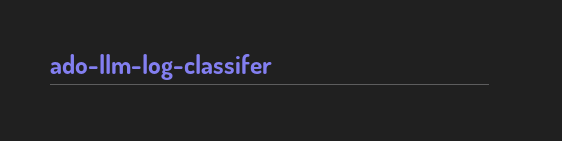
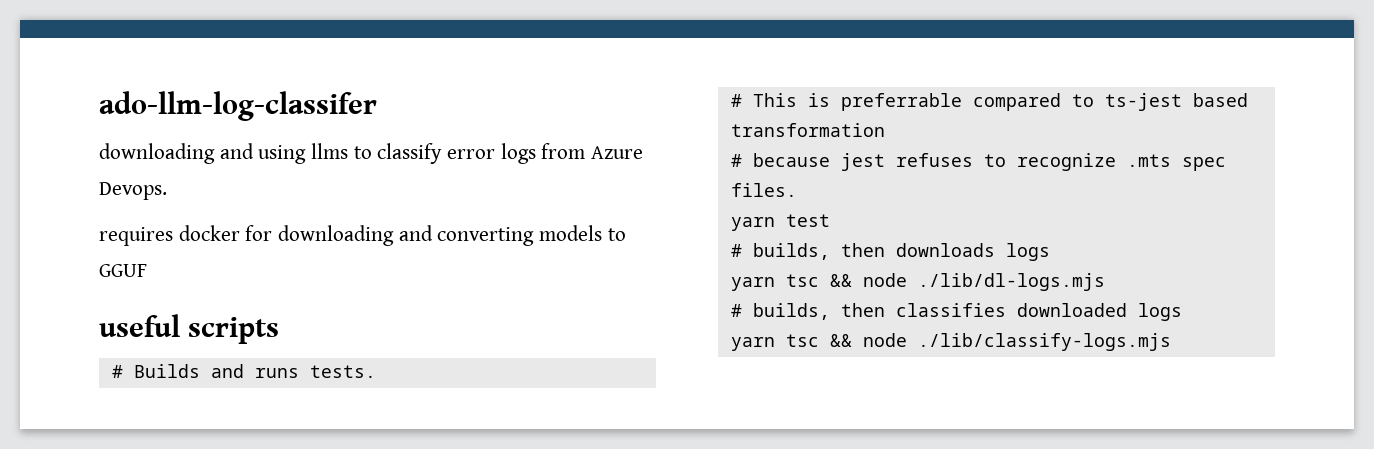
(272, 67) none -> [99,143,644,164] [99,182,167,200] [99,225,626,246] [99,264,147,277] [99,314,279,344] [111,364,376,378] [730,93,1248,111] [730,123,885,137] [730,153,1226,171] [730,183,797,197] [730,214,830,231] [730,243,1050,261] [730,273,1105,291] [730,303,1182,321] [730,333,1171,351] // downloading and using llms to classify error logs from Azure Devops. // requires docker for downloading and converting models to GGUF // useful scripts // # Builds and runs tests. // # This is preferrable compared to ts-jest based transformation // # because jest refuses to recognize .mts spec files. // yarn test // # builds, then downloads logs // yarn tsc && node ./lib/dl-logs.mjs // # builds, then classifies downloaded logs // yarn tsc && node ./lib/classify-logs.mjs

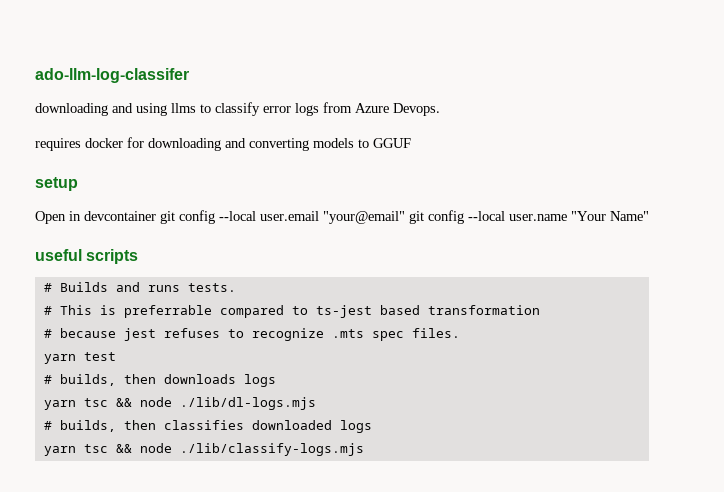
(147, 270) none -> [35,177,78,191] [35,210,649,224] // setup // Open in devcontainer git config --local user.email "your@email" git config --local user.name "Your Name"

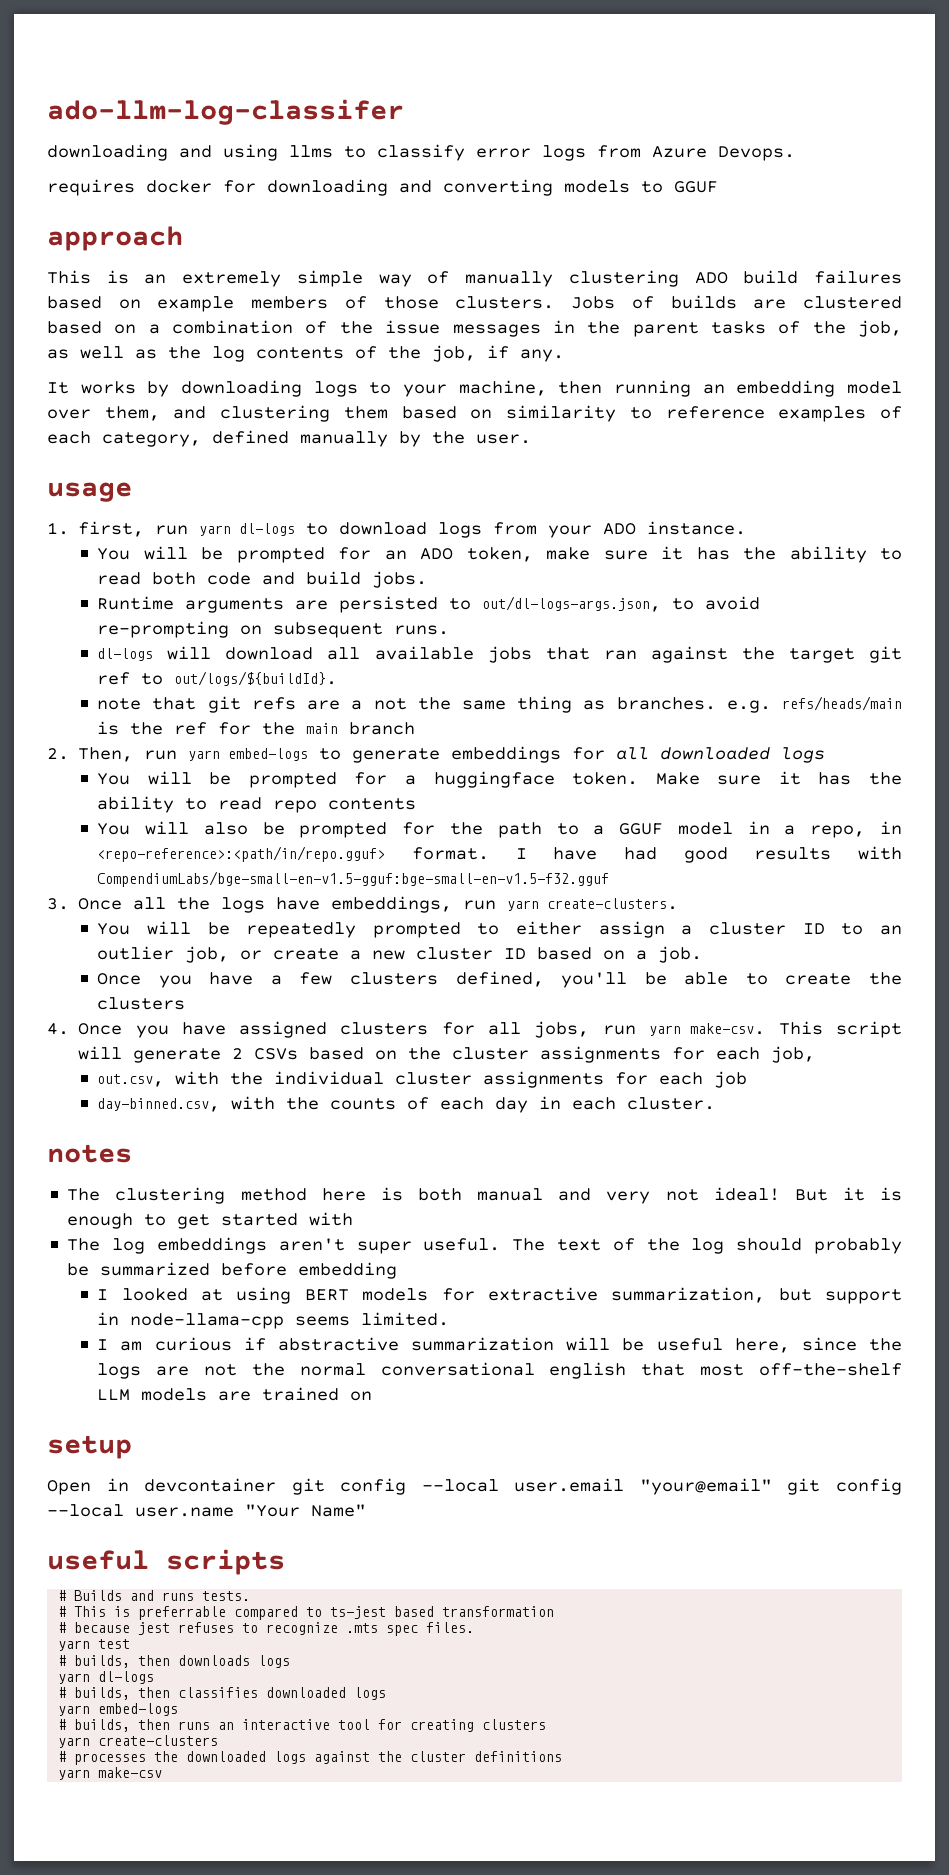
(411, 143) none -> [47,226,183,251] [47,270,903,287] [47,295,903,312] [47,320,903,337] [47,345,564,362] [47,380,902,397] [47,405,903,422] [47,430,531,447] [47,482,132,502] [47,521,747,538] [97,546,903,563] [97,571,428,588] [97,596,761,613] [97,621,450,638] [97,646,902,663] [97,671,338,686] [97,696,902,713] [97,721,416,735] [47,746,826,763] [97,771,902,788] [97,796,417,813] [97,821,902,838] [97,846,903,863] [97,871,610,887] [47,896,679,913] [97,921,902,938] [97,946,703,963] [97,971,902,988] [97,997,186,1010] [47,1021,902,1038] [78,1046,816,1063] [97,1071,748,1088] [97,1096,716,1113] [47,1144,132,1163] [67,1187,902,1204] [67,1212,354,1229] [67,1237,903,1254] [67,1262,398,1279] [97,1287,903,1304] [97,1312,450,1329] [97,1337,902,1353] [97,1362,902,1379] [97,1387,373,1401] // approach // This is an extremely simple way of manually clustering ADO build failures based on example members of those clusters. Jobs of builds are clustered based on a combination of the issue messages in the parent tasks of the job, as well as the log contents of the job, if any. // It works by downloading logs to your machine, then running an embedding model over them, and clustering them based on similarity to reference examples of each category, defined manually by the user. // usage // 1. first, run yarn dl-logs to download logs from your ADO instance. // You will be prompted for an ADO token, make sure it has the ability to read both code and build jobs. // Runtime arguments are persisted to out/dl-logs-args.json, to avoid re-prompting on subsequent runs. // dl-logs will download all available jobs that ran against the target git ref to out/logs/${buildId}. // note that git refs are a not the same thing as branches. e.g. refs/heads/main is the ref for the main branch // 2. Then, run yarn embed-logs to generate embeddings for all downloaded logs // You will be prompted for a huggingface token. Make sure it has the ability to read repo contents // You will also be prompted for the path to a GGUF model in a repo, in <repo-reference>:<path/in/repo.gguf> format. I have had good results with CompendiumLabs/bge-small-en-v1.5-gguf:bge-small-en-v1.5-f32.gguf // 3. Once all the logs have embeddings, run yarn create-clusters. // You will be repeatedly prompted to either assign a cluster ID to an outlier job, or create a new cluster ID based on a job. // Once you have a few clusters defined, you'll be able to create the clusters // 4. Once you have assigned clusters for all jobs, run yarn make-csv. This script will generate 2 CSVs based on the cluster assignments for each job, // out.csv, with the individual cluster assignments for each job // day-binned.csv, with the counts of each day in each cluster. // notes // The clustering method here is both manual and very not ideal! But it is enough to get started with // The log embeddings aren't super useful. The text of the log should probably be summarized before embedding // I looked at using BERT models for extractive summarization, but support in node-llama-cpp seems limited. // I am curious if abstractive summarization will be useful here, since the logs are not the normal conversational english that most off-the-shelf LLM models are trained on
[83,397,316,410] tsc && node ./lib/dl-logs.mjs -> [98,1671,155,1684] dl-logs
[83,443,364,456] tsc && node ./lib/classify-logs.mjs -> [98,1703,179,1716] [58,1719,547,1732] [58,1735,219,1748] [58,1751,563,1765] [58,1767,163,1780] embed-logs // # builds, then runs an interactive tool for creating clusters // yarn create-clusters // # processes the downloaded logs against the cluster definitions // yarn make-csv

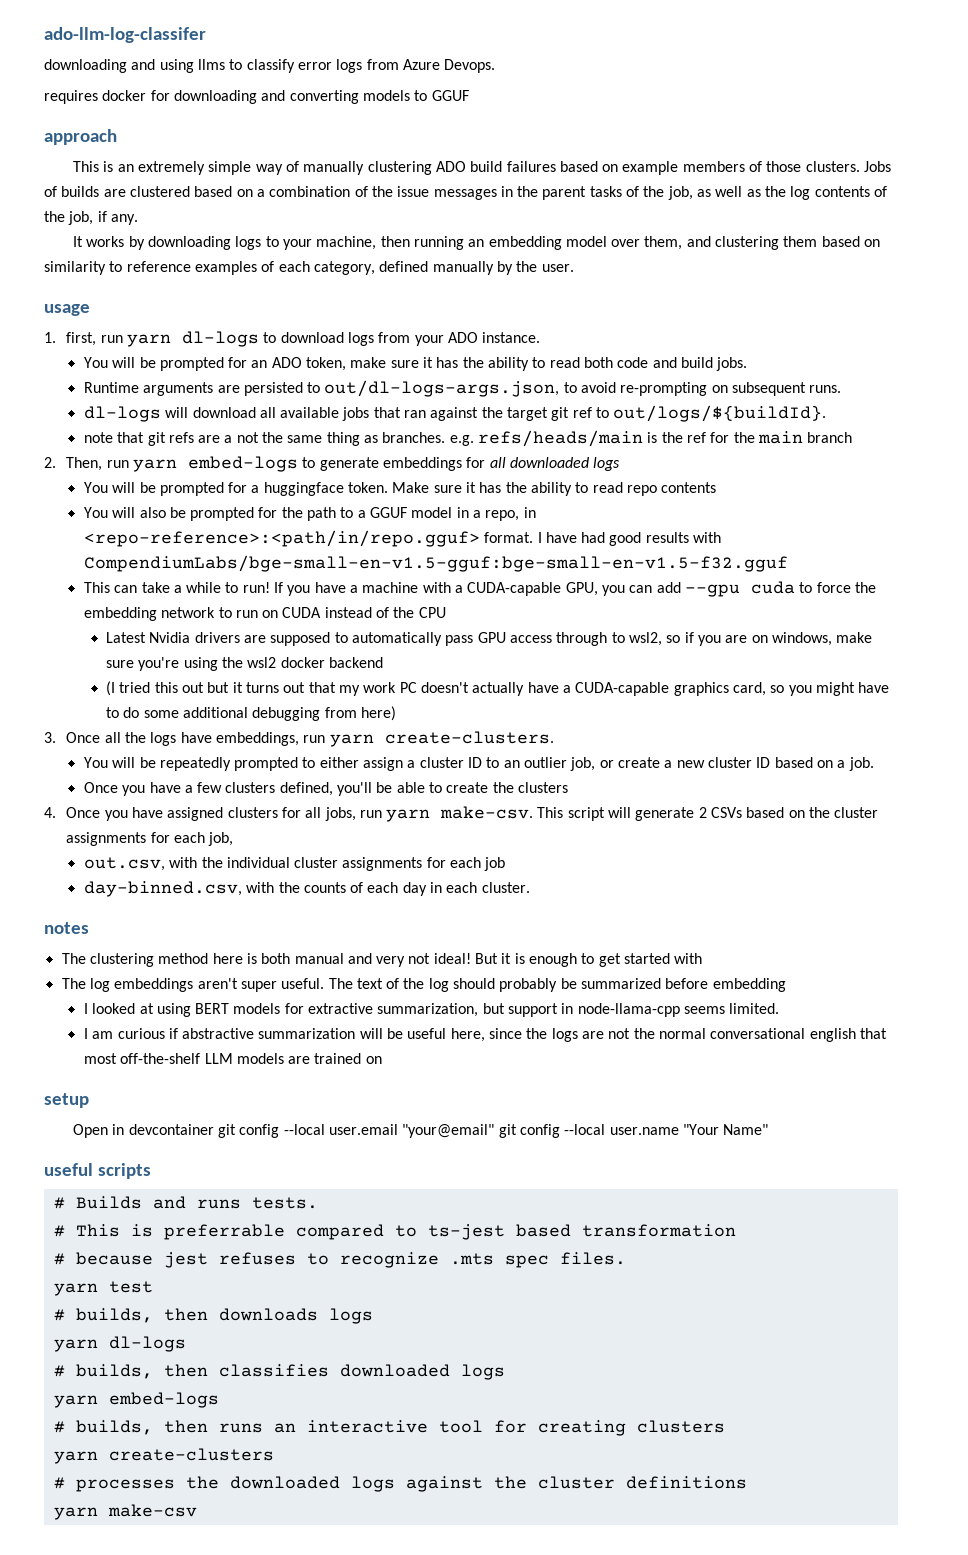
(610, 879) none -> [83,581,876,597] [83,607,446,621] [106,632,873,646] [106,657,384,671] [106,681,890,696] [106,706,397,721] // This can take a while to run! If you have a machine with a CUDA-capable GPU, you can add --gpu cuda to force the embedding network to run on CUDA instead of the CPU // Latest Nvidia drivers are supposed to automatically pass GPU access through to wsl2, so if you are on windows, make sure you're using the wsl2 docker backend // (I tried this out but it turns out that my work PC doesn't actually have a CUDA-capable graphics card, so you might have to do some additional debugging from here)

